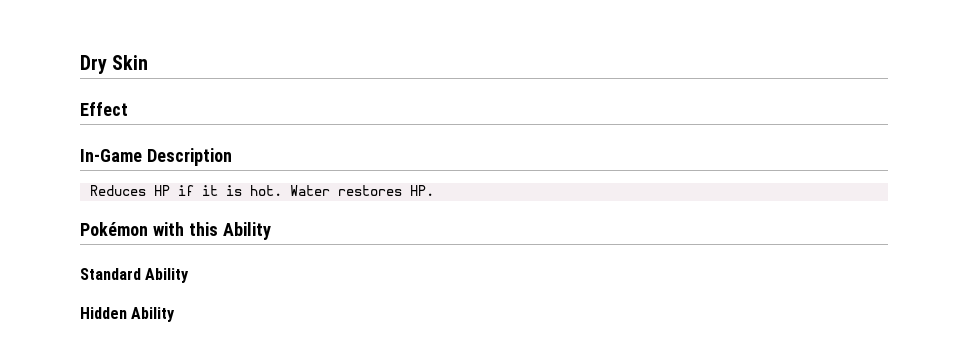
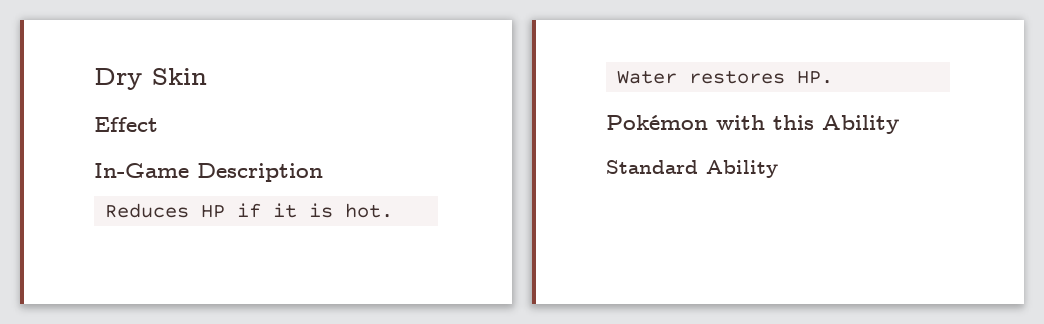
[80,307,176,322] // Hidden Ability -> (778, 169) none

